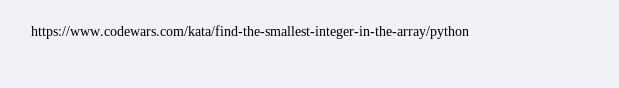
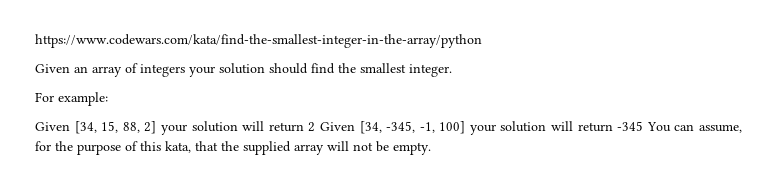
(469, 32) none -> [35,63,452,77] [35,92,108,106] [35,121,742,135] [35,141,431,155] // Given an array of integers your solution should find the smallest integer. // For example: // Given [34, 15, 88, 2] your solution will return 2 Given [34, -345, -1, 100] your solution will return -345 You can assume, for the purpose of this kata, that the supplied array will not be empty.

